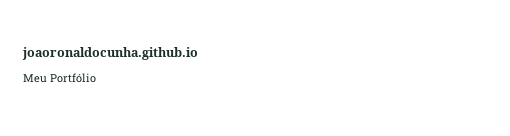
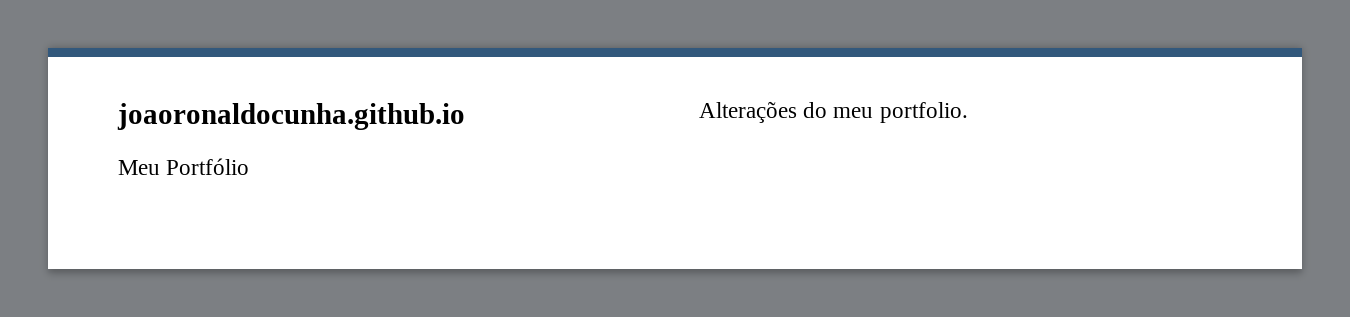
(96, 78) none -> [699,101,968,123] // Alterações do meu portfolio.

